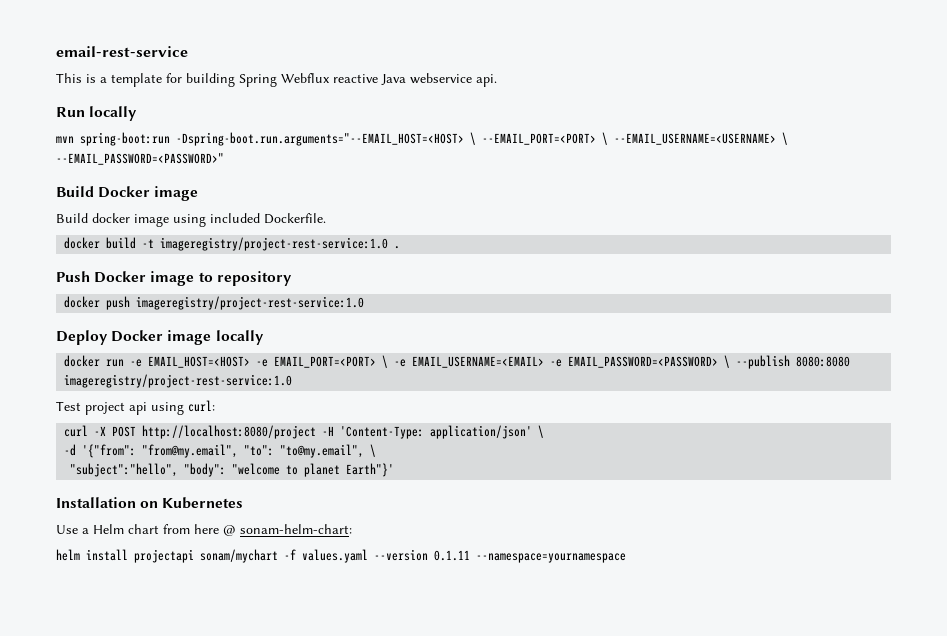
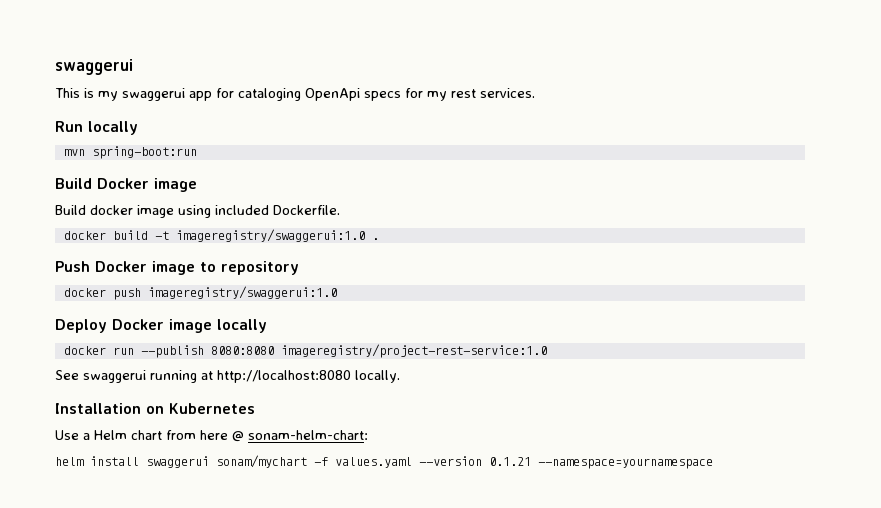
[56,46,188,57] email-rest-service -> [55,59,133,75] swaggerui
[100,73,497,87] [56,106,138,121] [56,132,788,146] [56,153,224,165] a template for building Spring Webflux reactive Java webservice api. // Run locally // mvn spring-boot:run -Dspring-boot.run.arguments="--EMAIL_HOST=<HOST> \ --EMAIL_PORT=<PORT> \ --EMAIL_USERNAME=<USERNAME> \ --EMAIL_PASSWORD=<PASSWORD>" -> [98,88,535,101] [55,121,138,135] [63,146,197,159] my swaggerui app for cataloging OpenApi specs for my rest services. // Run locally // mvn spring-boot:run
[160,237,389,251] imageregistry/project-rest-service:1.0 -> [175,229,365,242] imageregistry/swaggerui:1.0
[136,296,365,310] imageregistry/project-rest-service:1.0 -> [147,286,337,299] imageregistry/swaggerui:1.0
[130,355,851,369] [64,374,293,388] [56,400,215,415] [64,425,545,439] [64,444,377,458] [70,463,395,477] -e EMAIL_HOST=<HOST> -e EMAIL_PORT=<PORT> \ -e EMAIL_USERNAME=<EMAIL> -e EMAIL_PASSWORD=<PASSWORD> \ --publish 8080:8080 imageregistry/project-rest-service:1.0 // Test project api using curl: // curl -X POST http://localhost:8080/project -H 'Content-Type: application/json' \ // -d '{"from": "from@my.email", "to": "to@my.email", \ // "subject":"hello", "body": "welcome to planet Earth"}' -> [140,344,547,358] [55,370,400,383] --publish 8080:8080 imageregistry/project-rest-service:1.0 // See swaggerui running at http://localhost:8080 locally.
[134,549,194,563] projectapi -> [146,456,209,468] swaggerui
[434,550,470,561] 0.1.11 -> [489,457,531,466] 0.1.21

